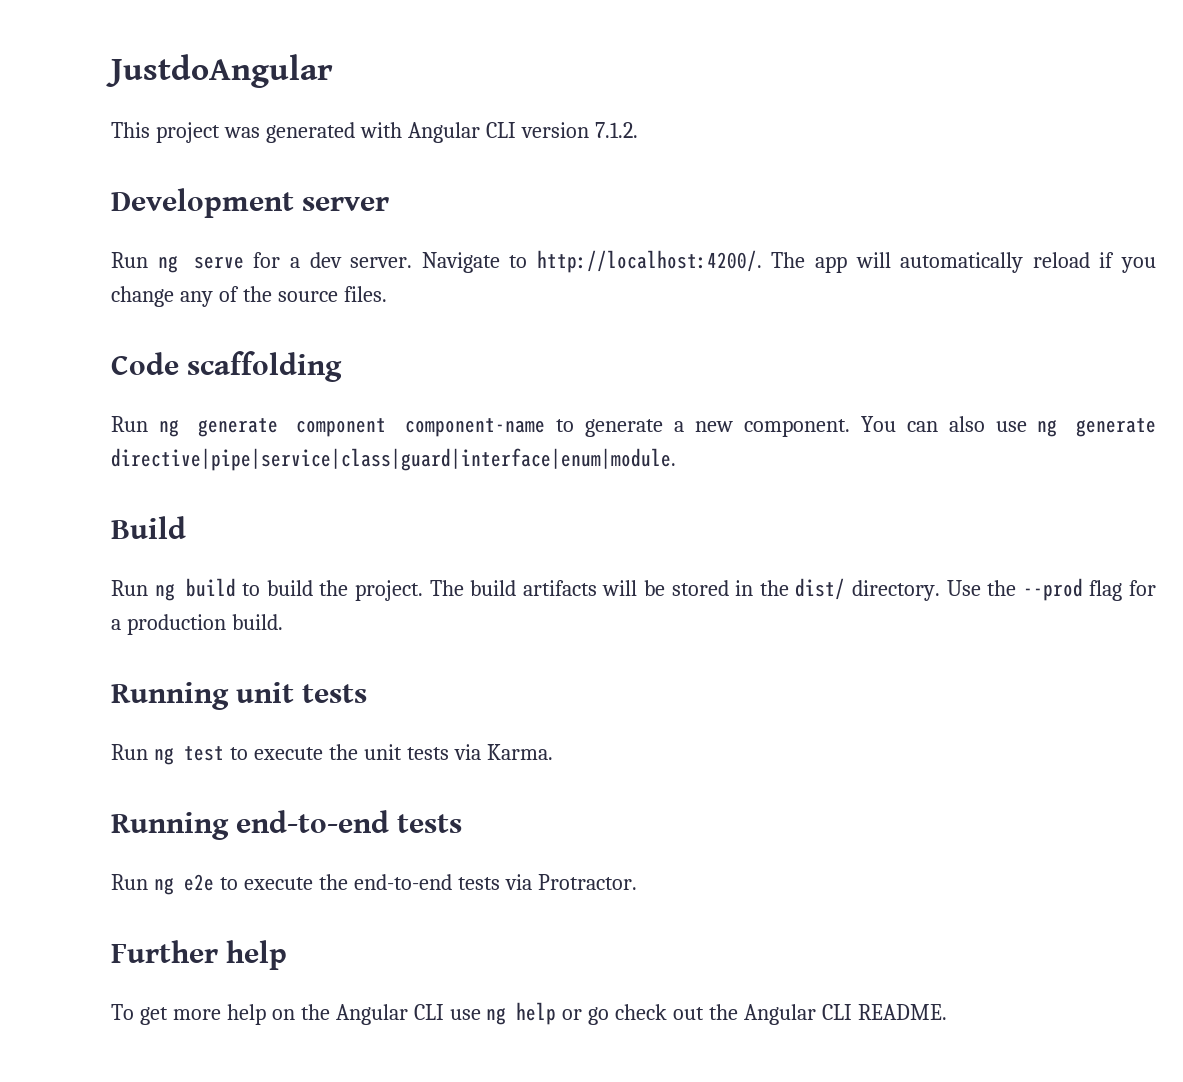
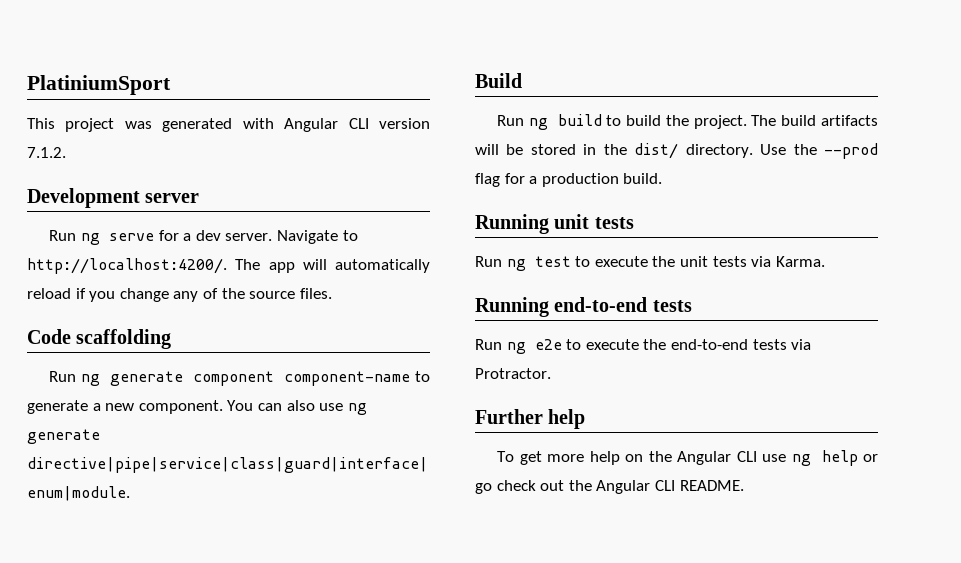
[106,54,333,88] JustdoAngular -> [27,75,171,95] PlatiniumSport

